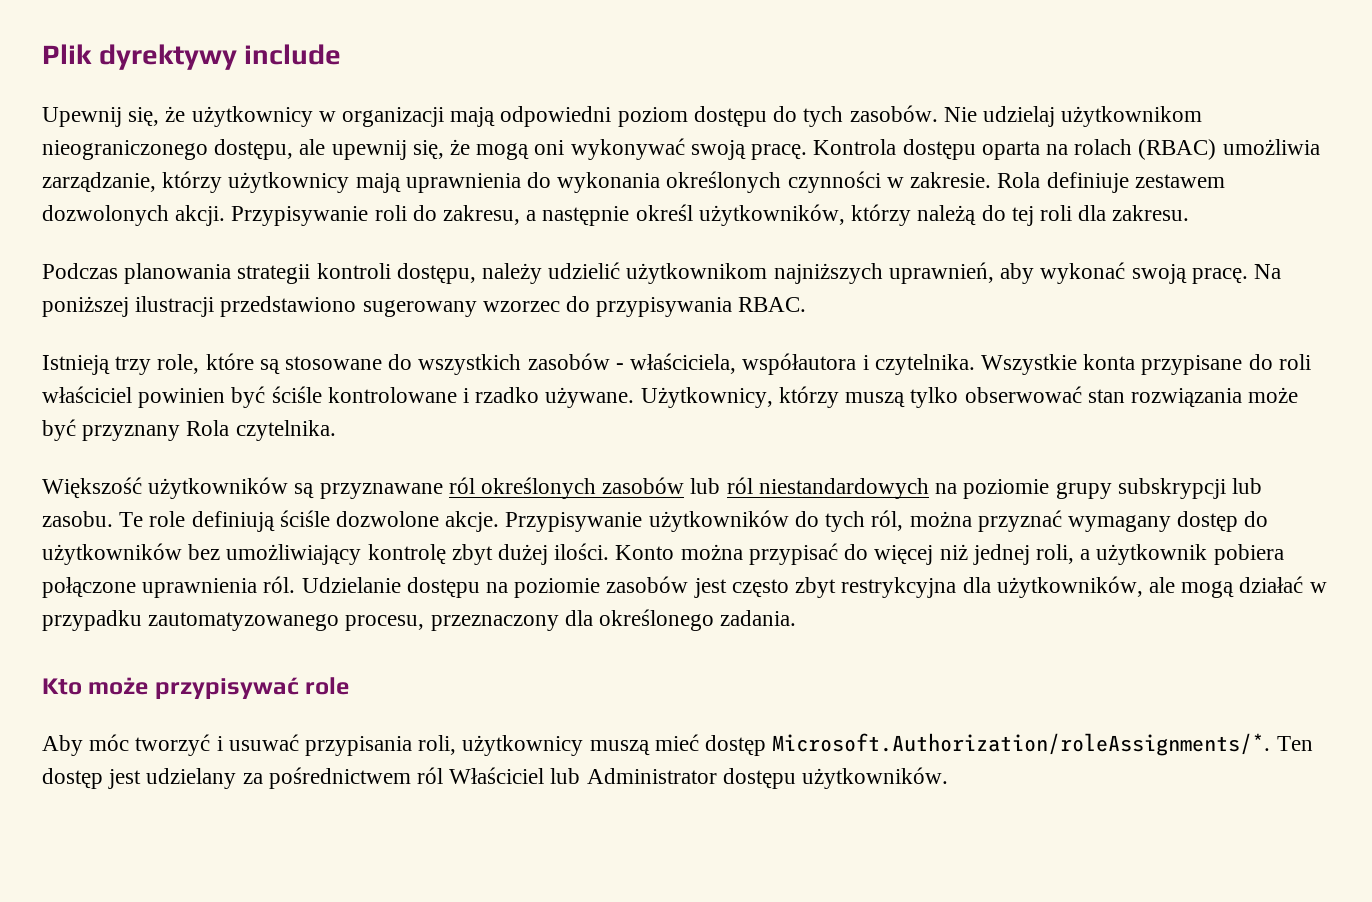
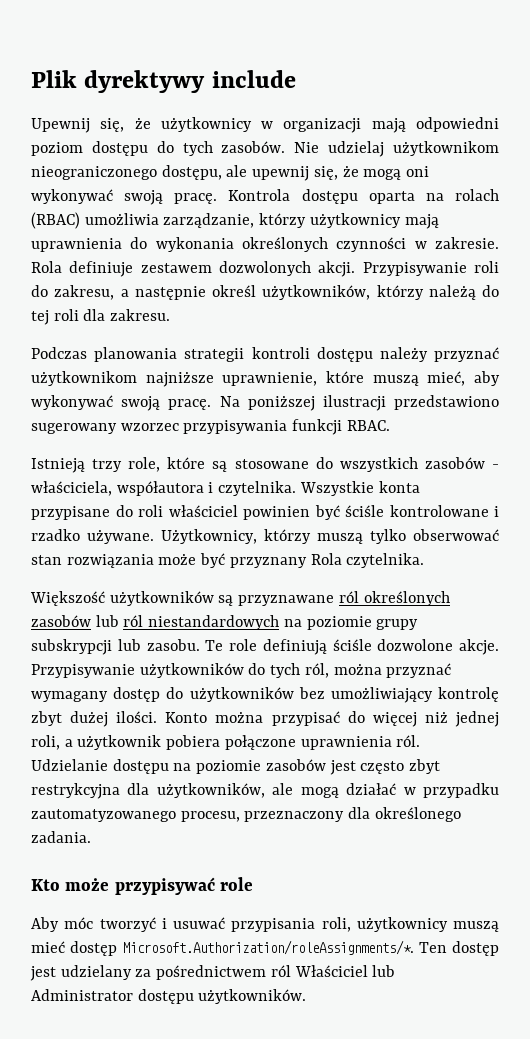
[396,262,1126,284] dostępu, należy udzielić użytkownikom najniższych uprawnień, aby wykonać -> [316,347,500,362] [31,371,501,387] [31,395,113,410] dostępu należy przyznać użytkownikom najniższe uprawnienie, które muszą mieć, aby wykonywać
[566,296,733,317] do przypisywania -> [183,419,343,435] przypisywania funkcji

